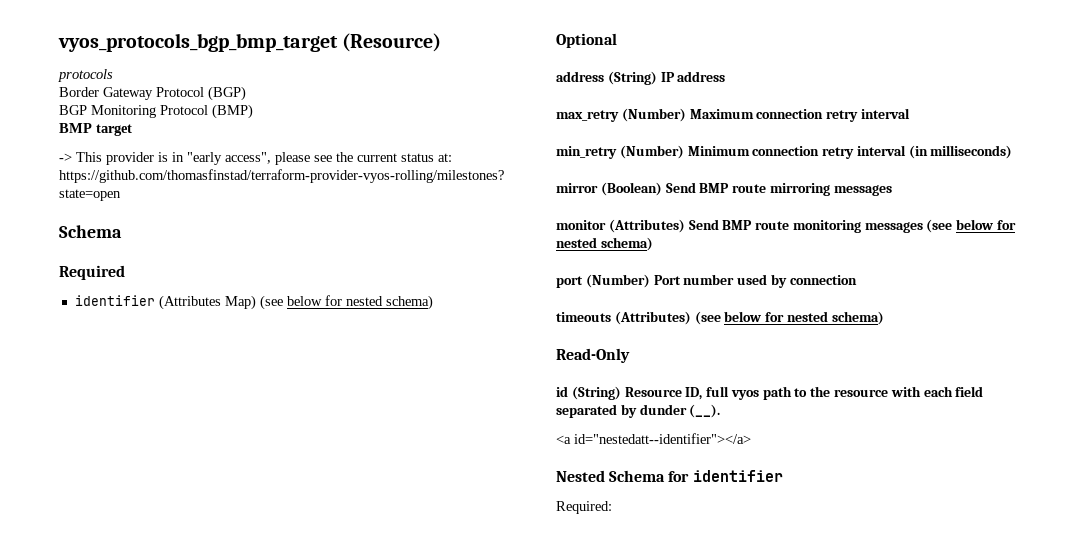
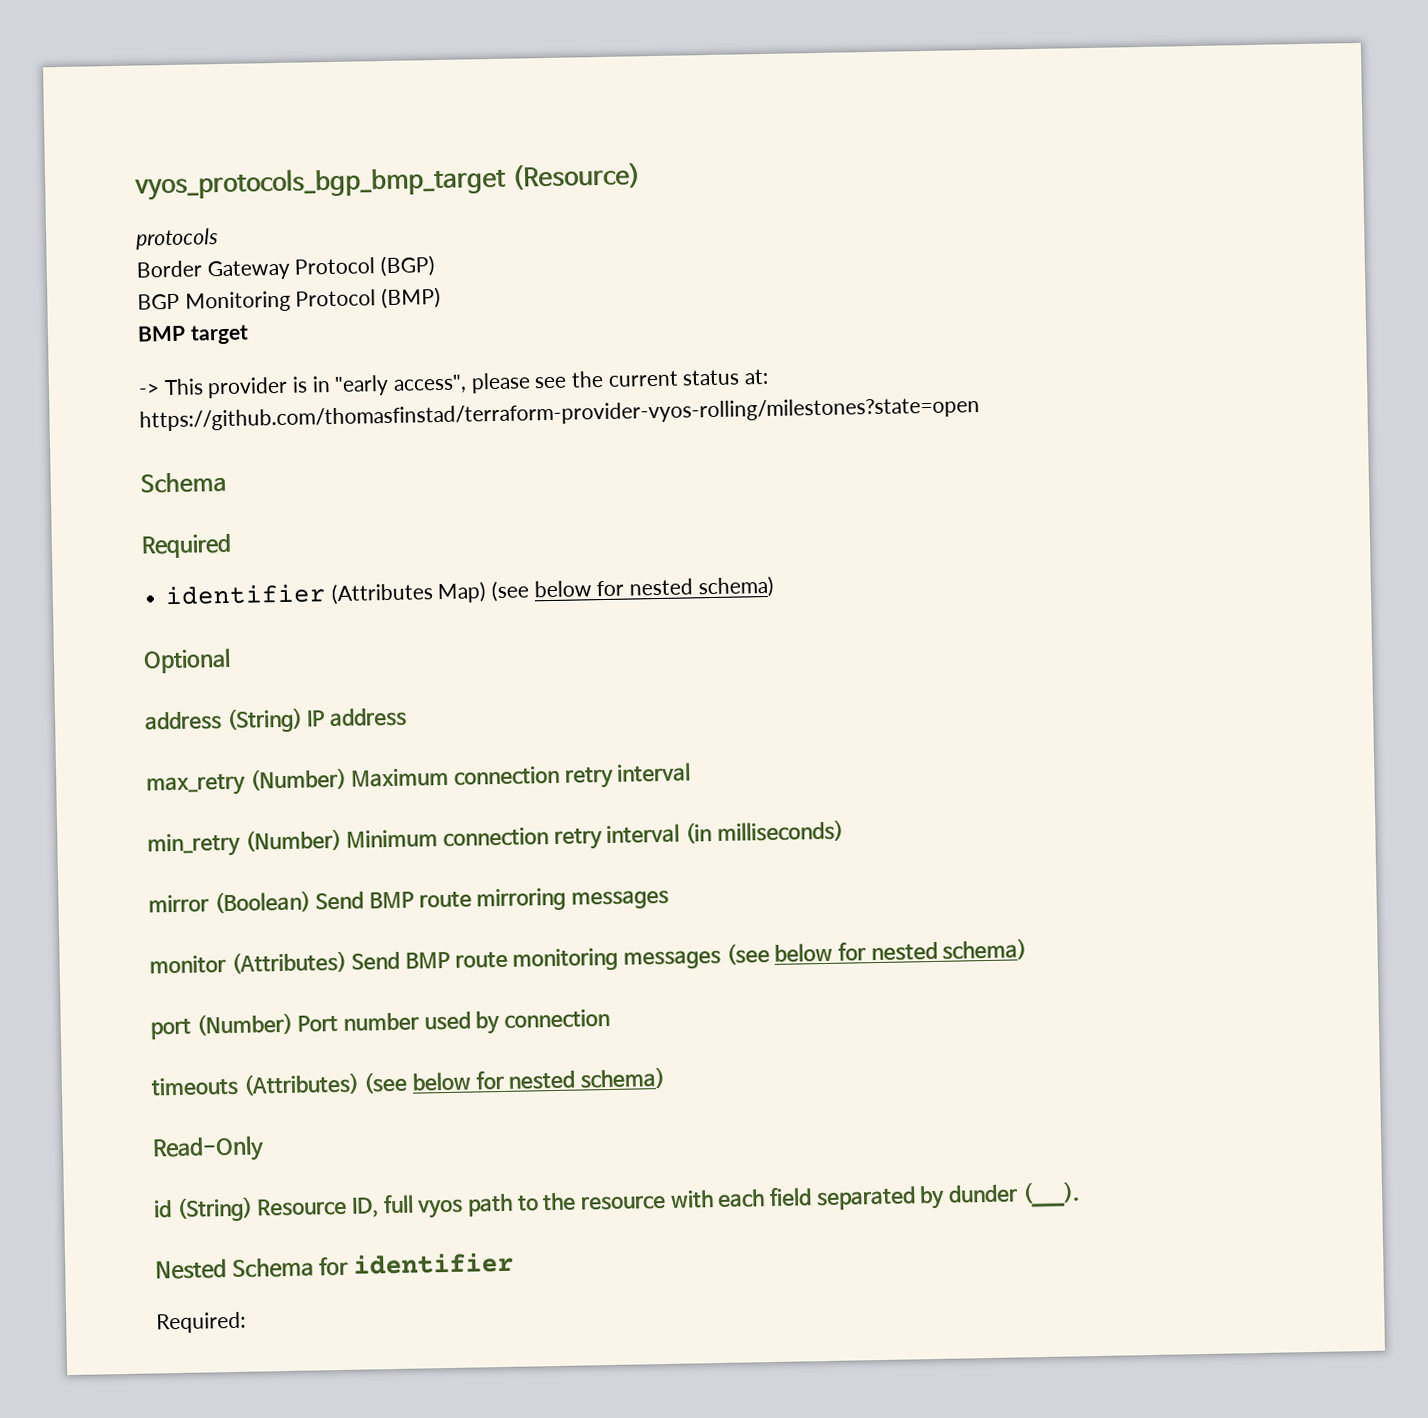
[556,433,751,444] // <a id="nestedatt--identifier"></a> -> (1080, 1194) none

